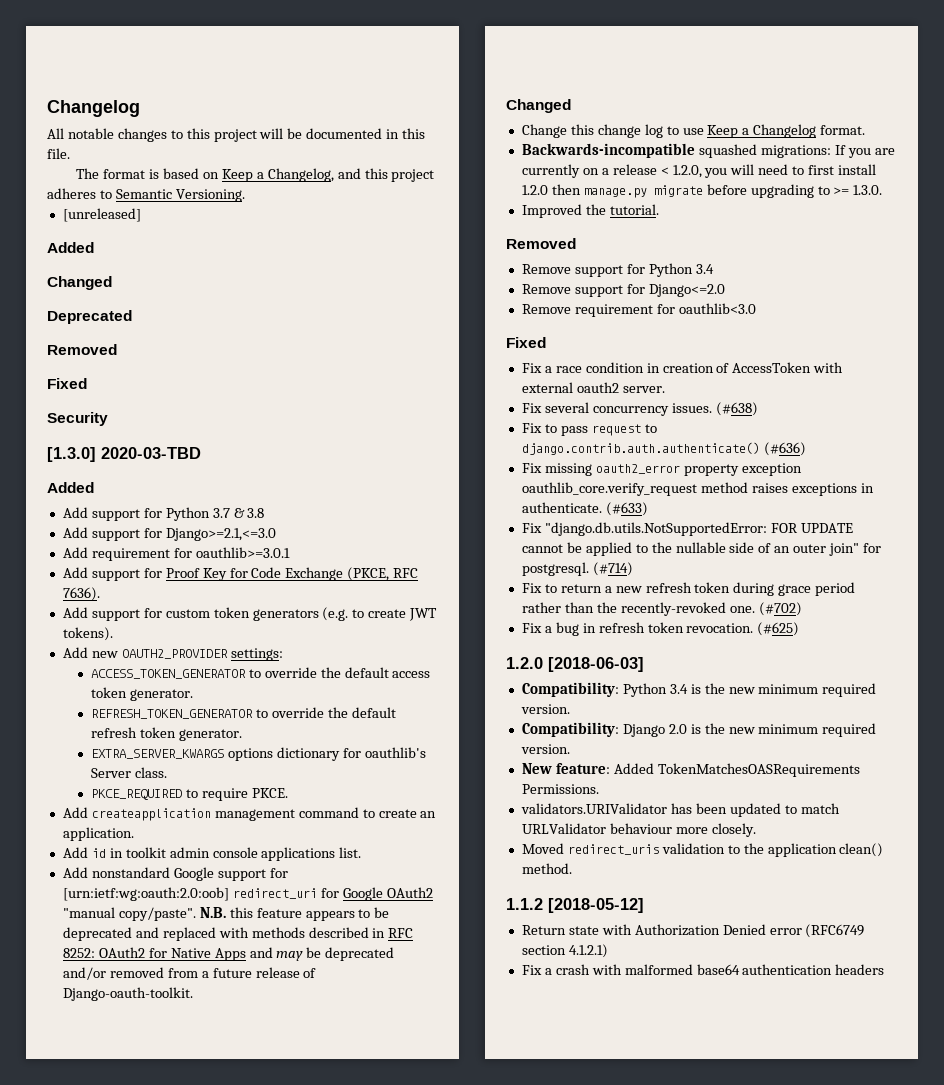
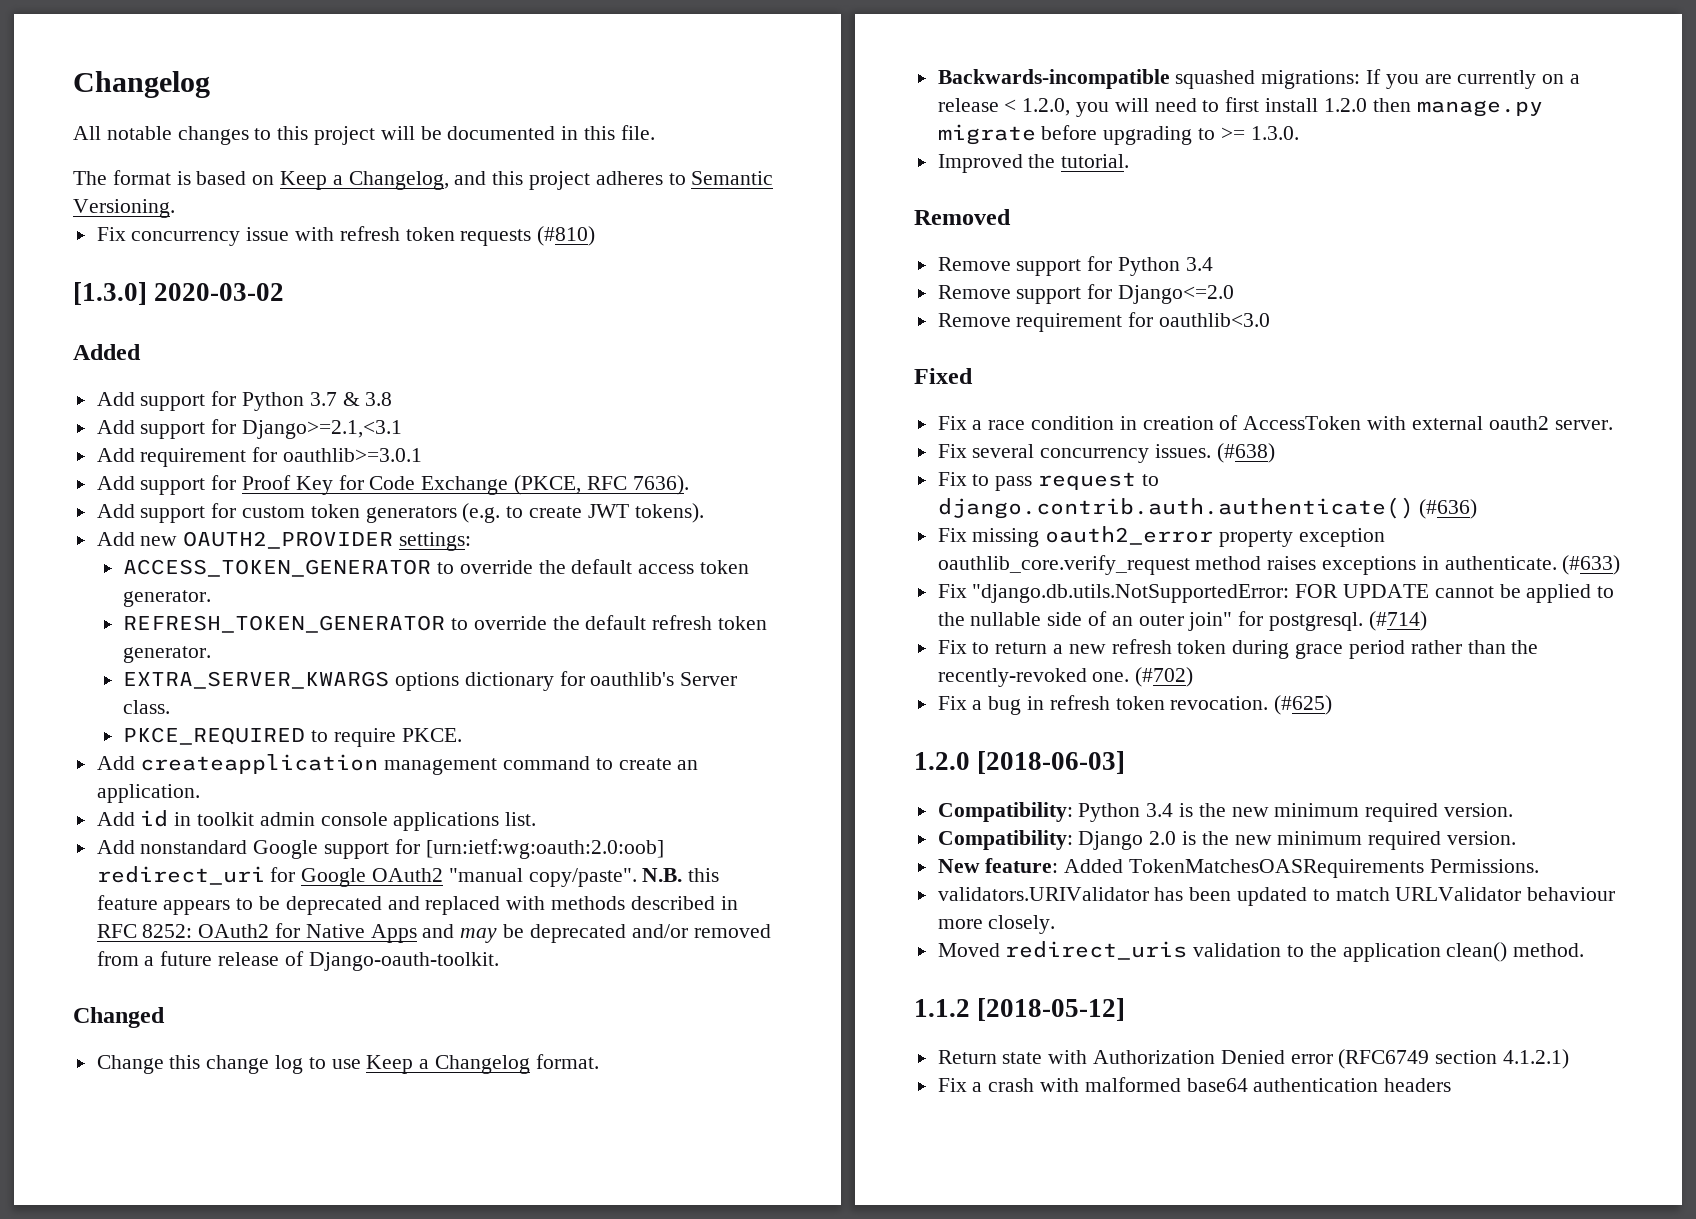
[62,208,141,222] [47,242,94,253] [47,276,112,290] [47,310,132,324] [47,344,117,355] [47,378,87,389] [47,412,108,426] [unreleased] // Added // Changed // Deprecated // Removed // Fixed // Security -> [96,226,596,246] Fix concurrency issue with refresh token requests (#810)
[101,447,201,459] 2020-03-TBD -> [154,283,285,301] 2020-03-02
[165,528,276,541] Django>=2.1,<=3.0 -> [242,420,403,439] Django>=2.1,<3.1

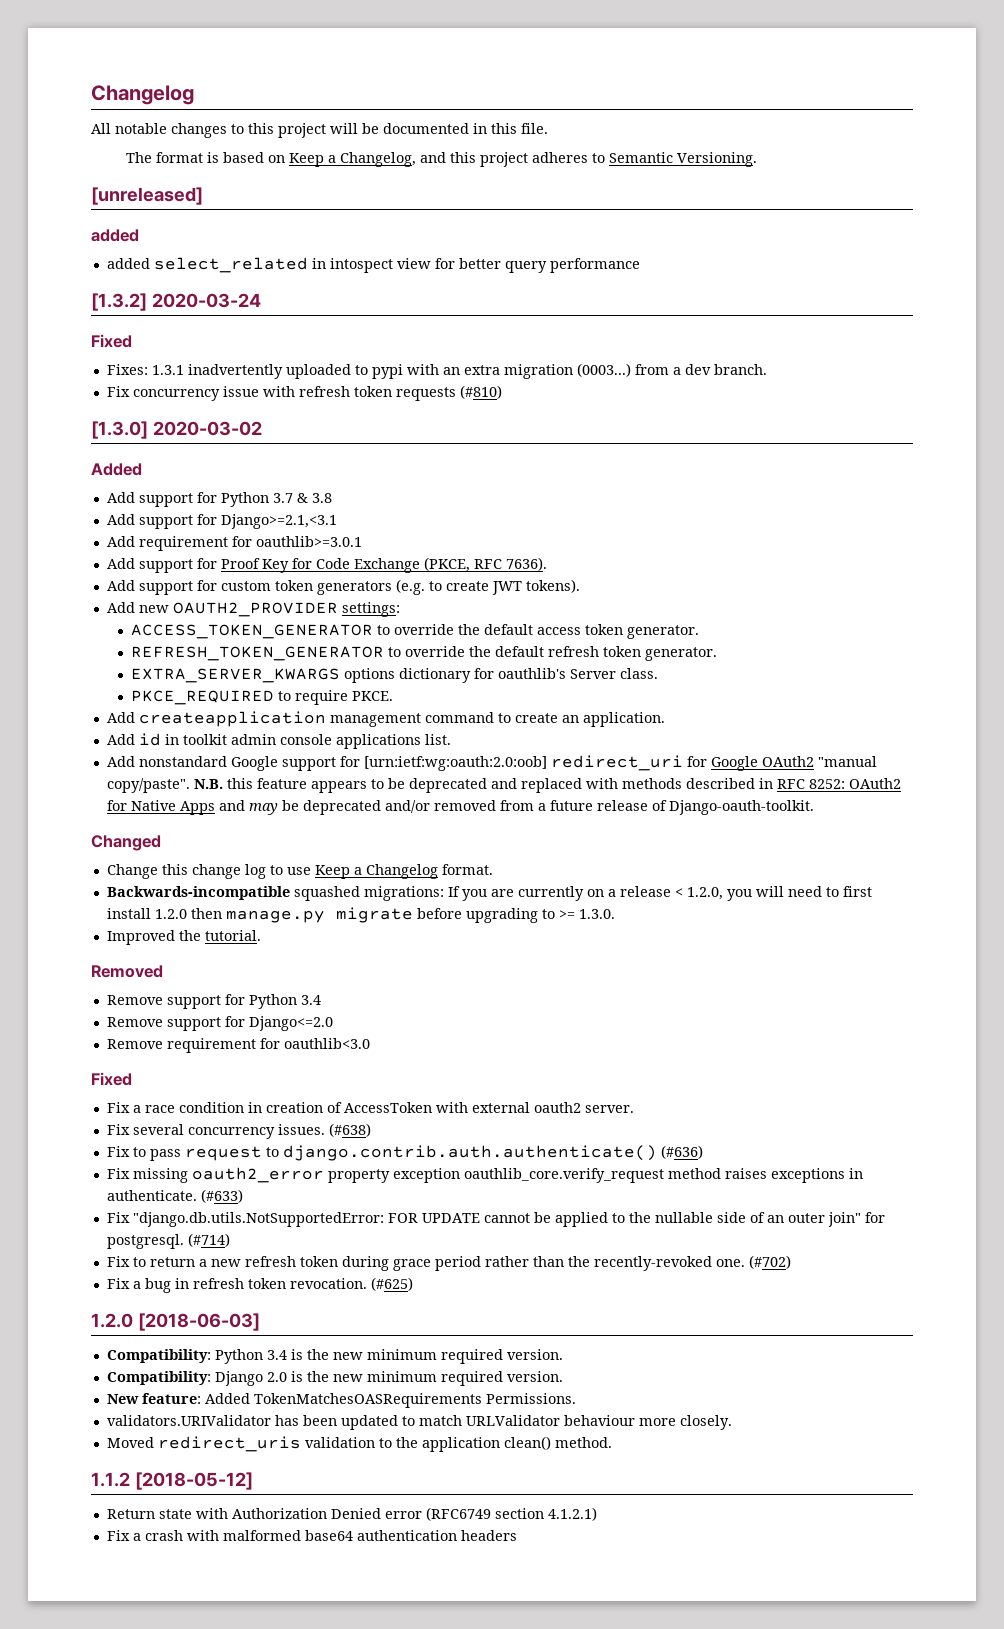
(175, 208) none -> [91,187,203,205] [91,229,139,242] [106,257,640,273] [91,293,261,311] [91,334,132,348] [106,363,767,379] // [unreleased] // added // added select_related in intospect view for better query performance // [1.3.2] 2020-03-24 // Fixed // Fixes: 1.3.1 inadvertently uploaded to pypi with an extra migration (0003...) from a dev branch.

